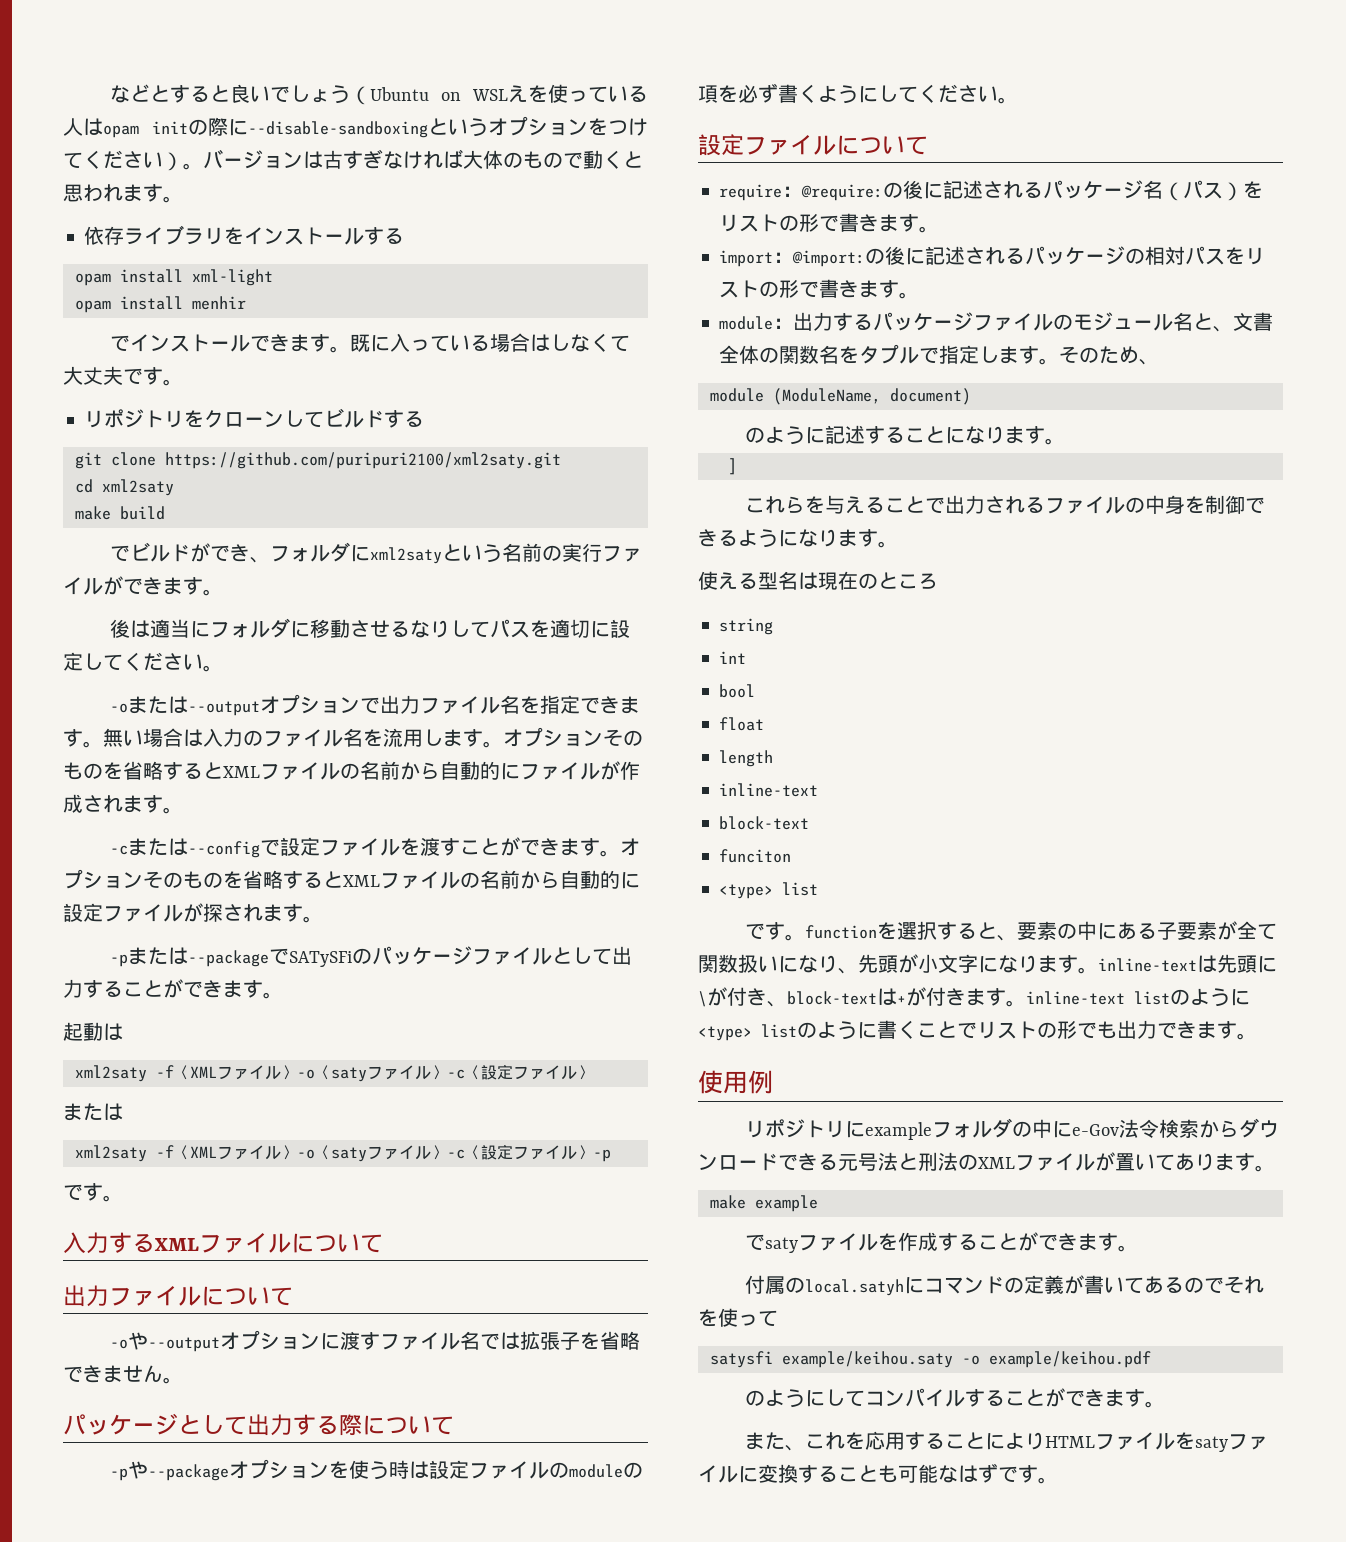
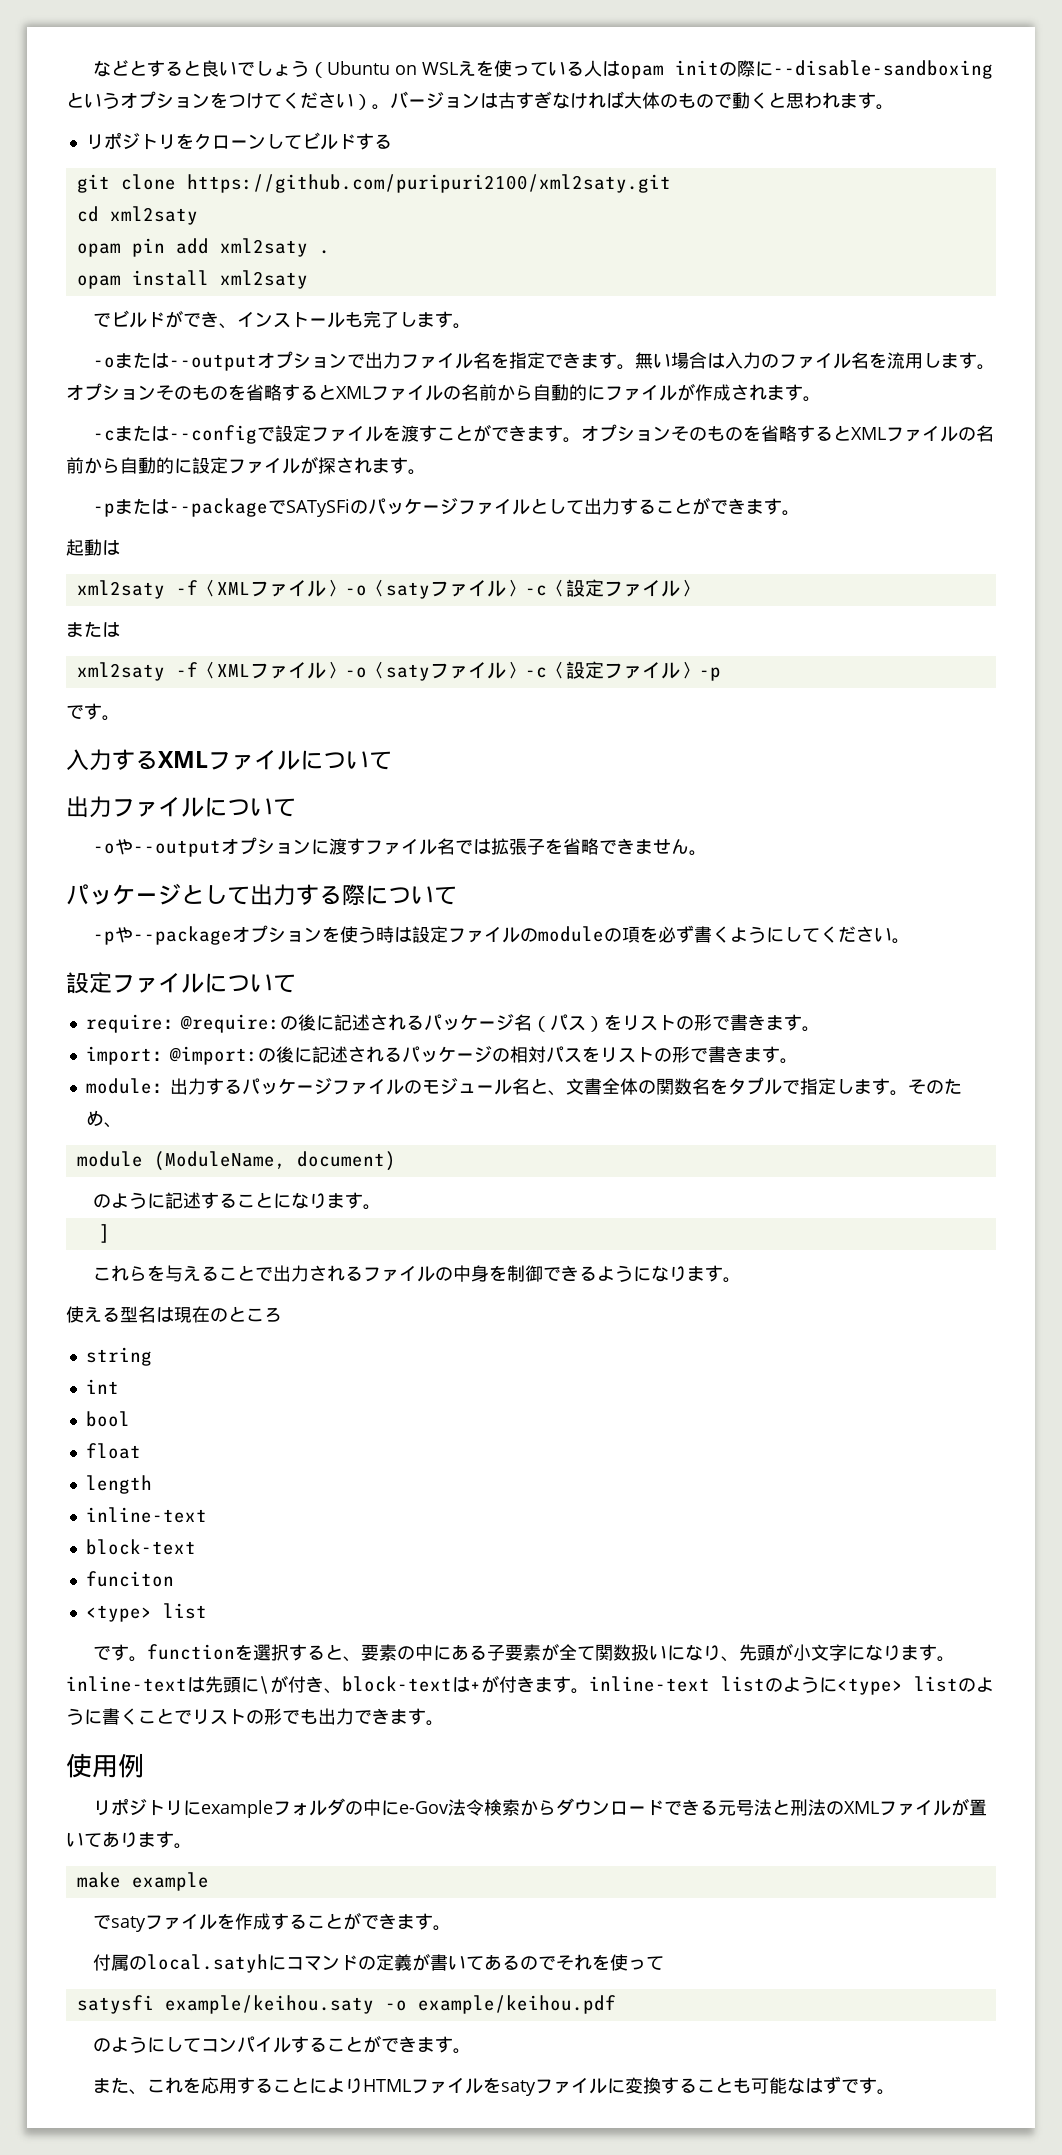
[84,225,405,245] [74,269,273,286] [74,296,246,313] [110,333,631,353] [63,366,183,386] // 依存ライブラリをインストールする // opam install xml-light // opam install menhir // でインストールできます。既に入っている場合はしなくて大丈夫です。 -> (894, 107) none
[74,506,165,520] [110,542,643,564] [63,576,223,596] [110,618,631,638] [63,652,203,671] make build // でビルドができ、フォルダにxml2satyという名前の実行ファイルができます。 // 後は適当にフォルダに移動させるなりしてパスを適切に設定してください -> [76,238,330,257] [76,270,308,289] [93,310,454,329] opam pin add xml2saty . // opam install xml2saty // でビルドができ、インストールも完了します

